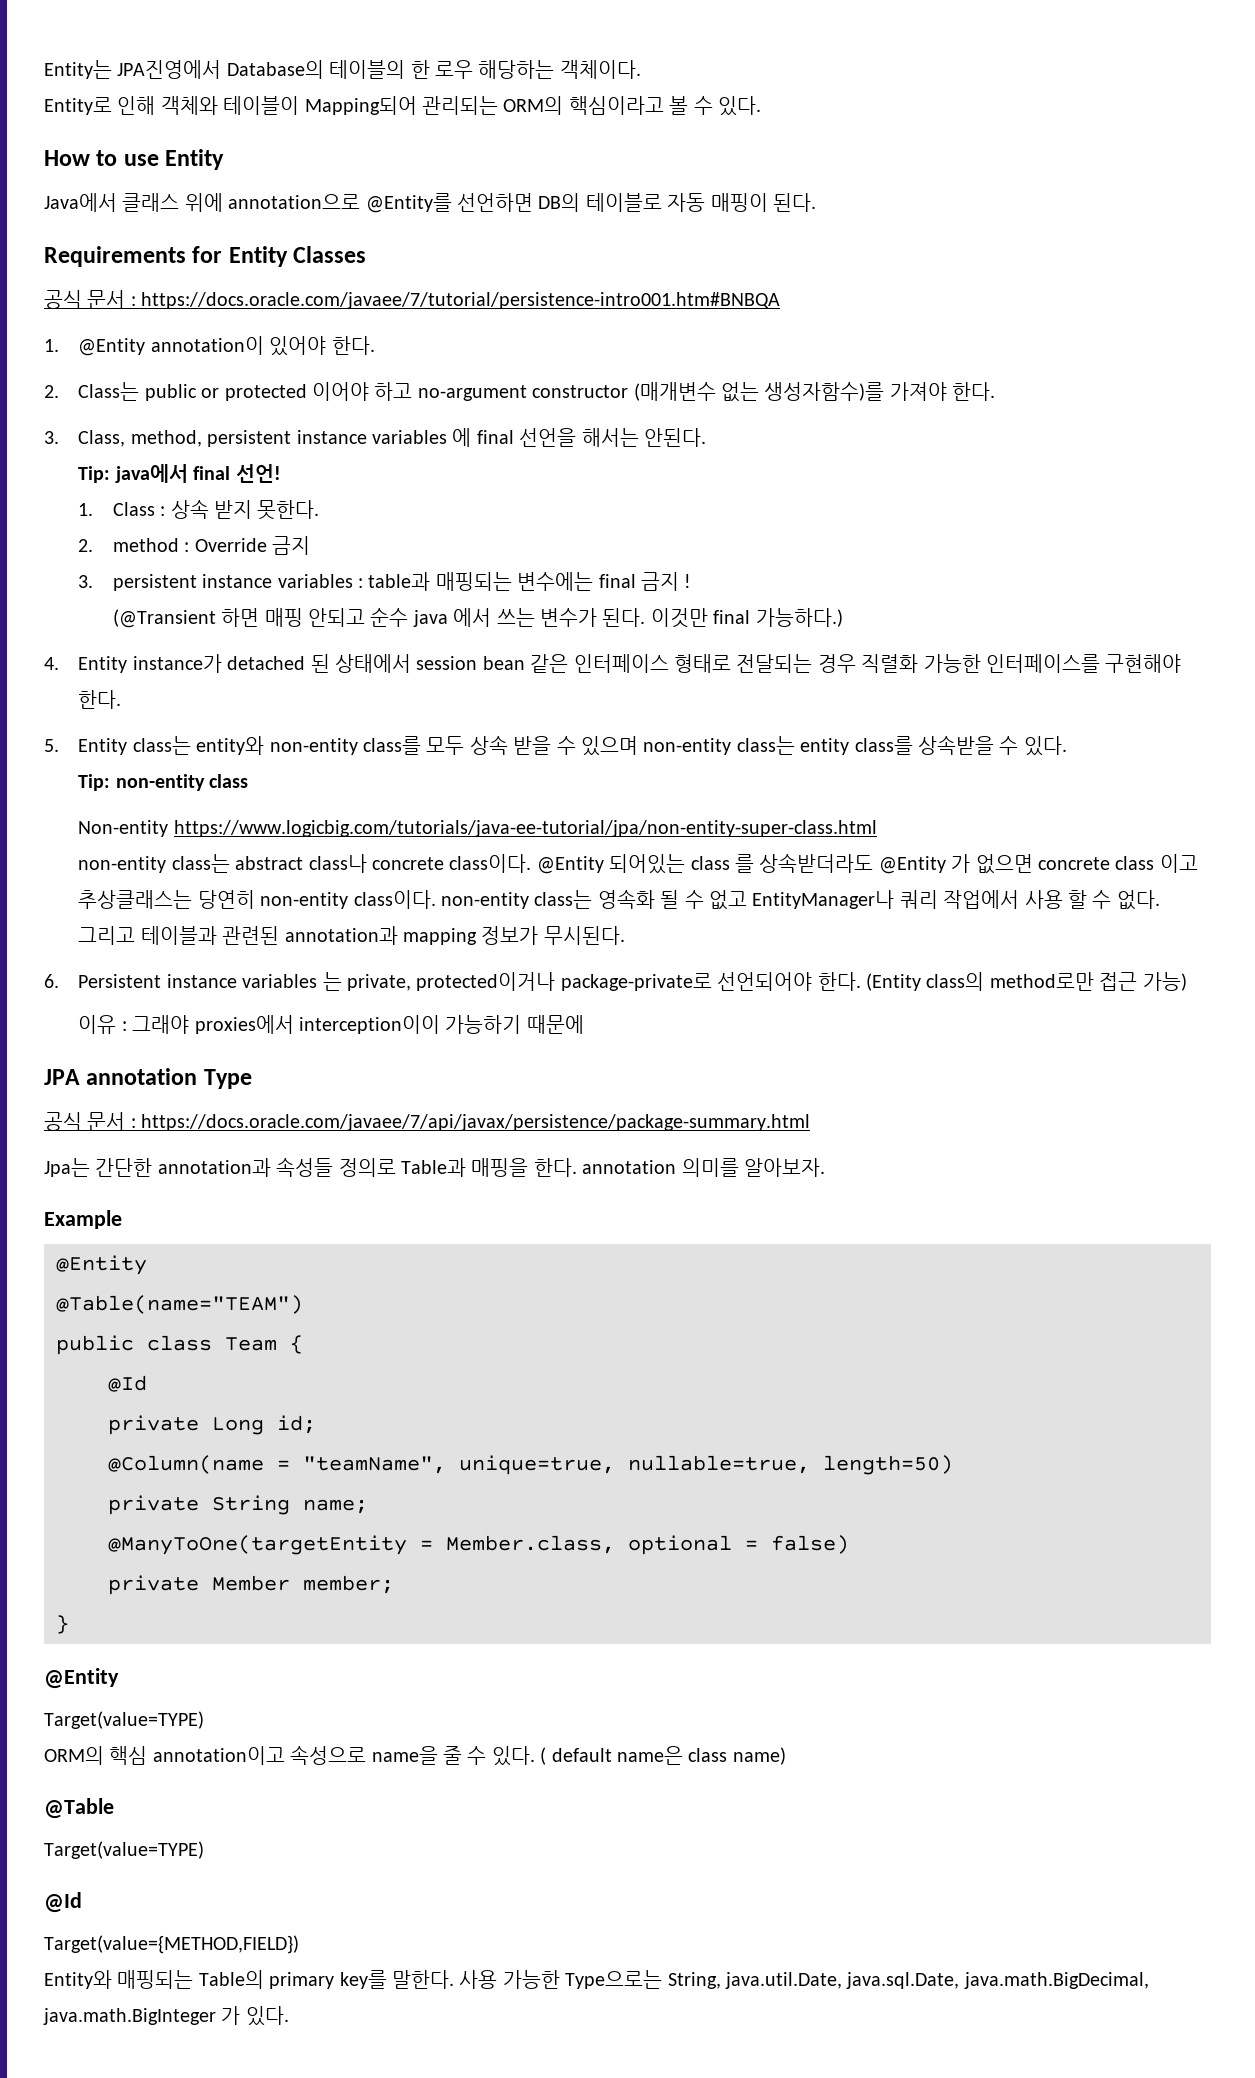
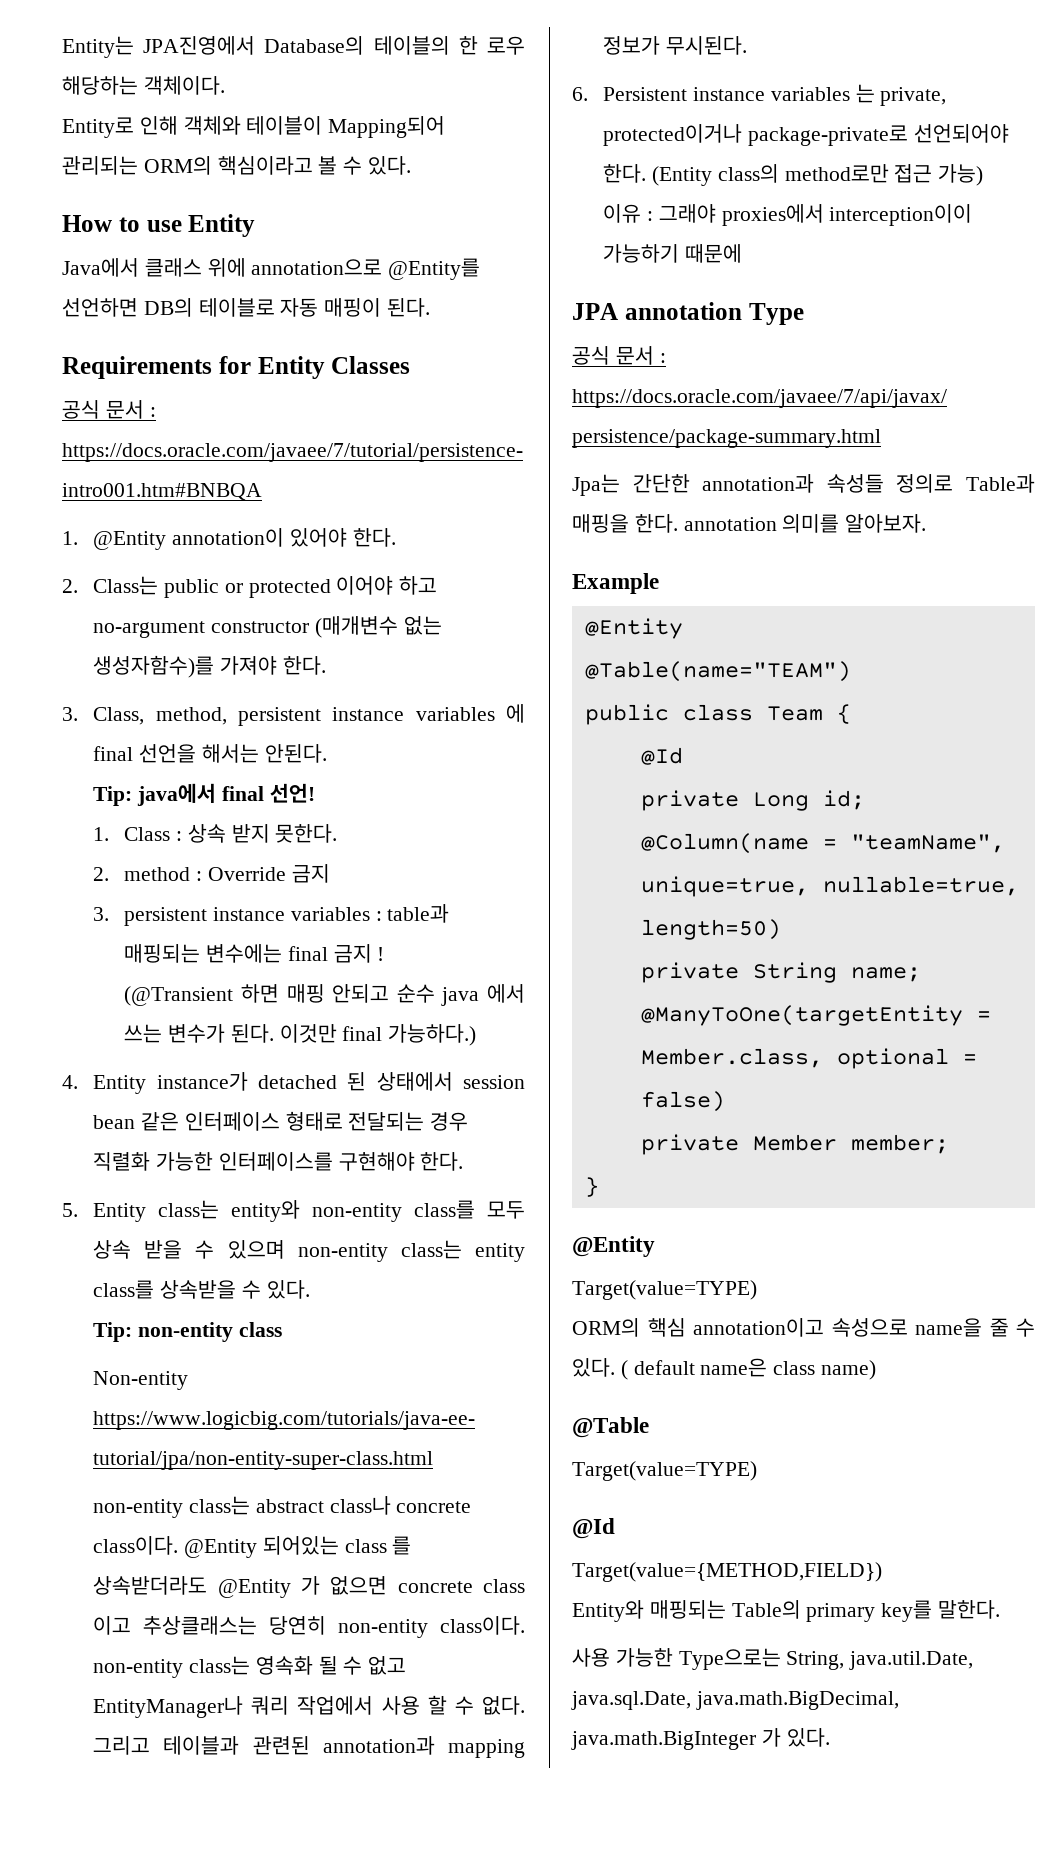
(454, 1979) none -> (1001, 1609) //

